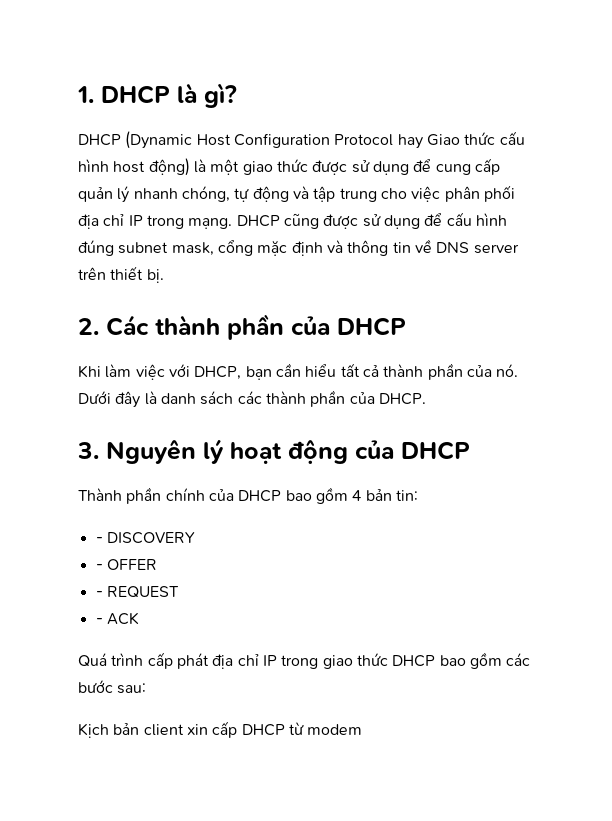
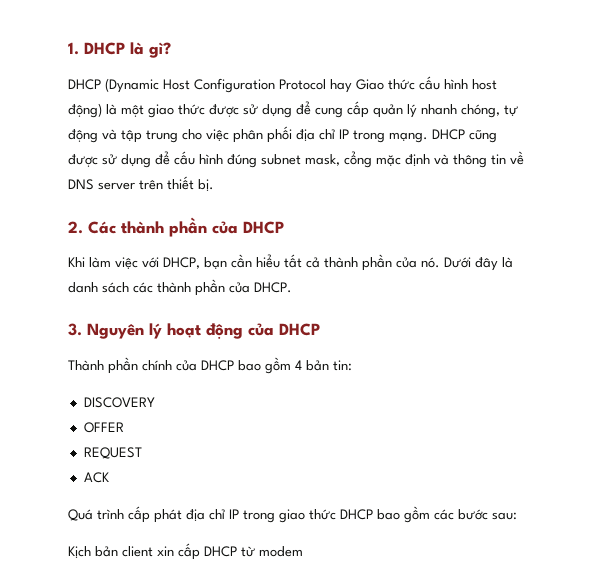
[95,537,103,543] - -> (352, 365) none
[95,564,103,570] - -> (155, 402) none
[95,591,103,597] - -> (124, 427) none
[95,618,103,624] - -> (142, 453) none

